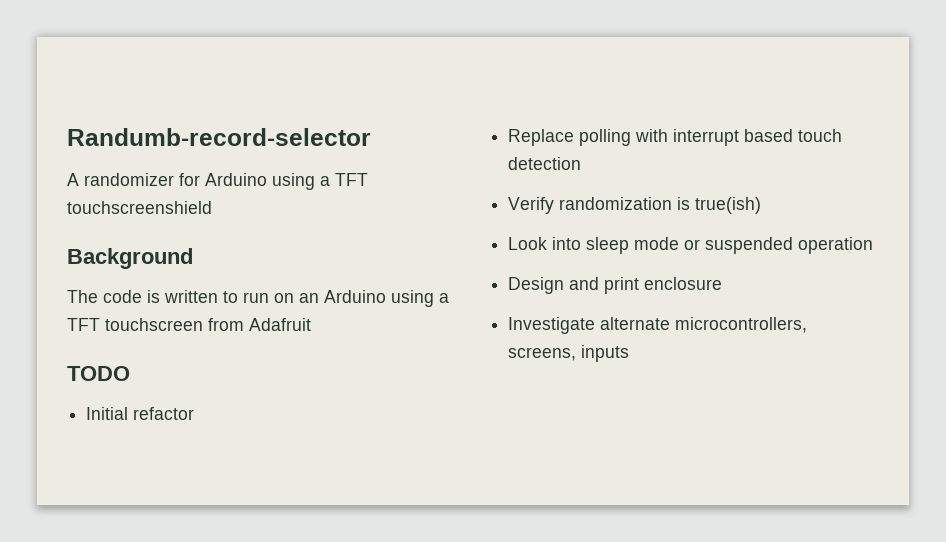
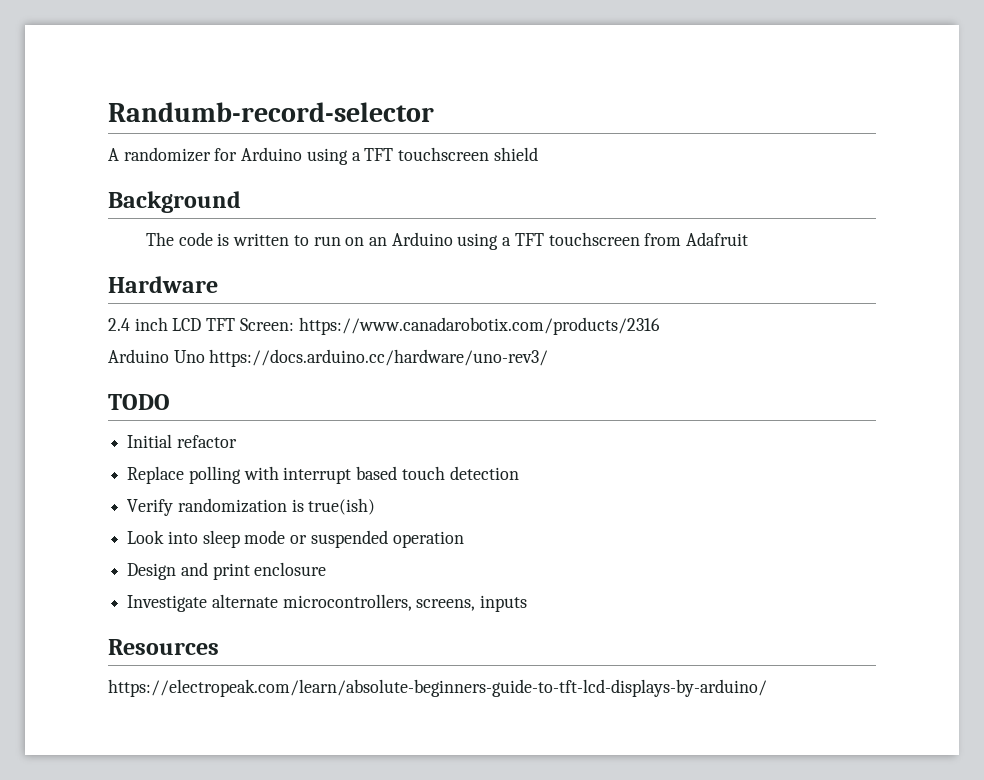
[67,201,212,214] touchscreenshield -> [398,147,538,161] touchscreen shield
(311, 324) none -> [108,276,218,293] [108,317,660,335] [108,349,549,367] // Hardware // 2.4 inch LCD TFT Screen: https://www.canadarobotix.com/products/2316 // Arduino Uno https://docs.arduino.cc/hardware/uno-rev3/
(630, 353) none -> [108,639,219,655] [108,679,767,697] // Resources // https://electropeak.com/learn/absolute-beginners-guide-to-tft-lcd-displays-by-arduino/

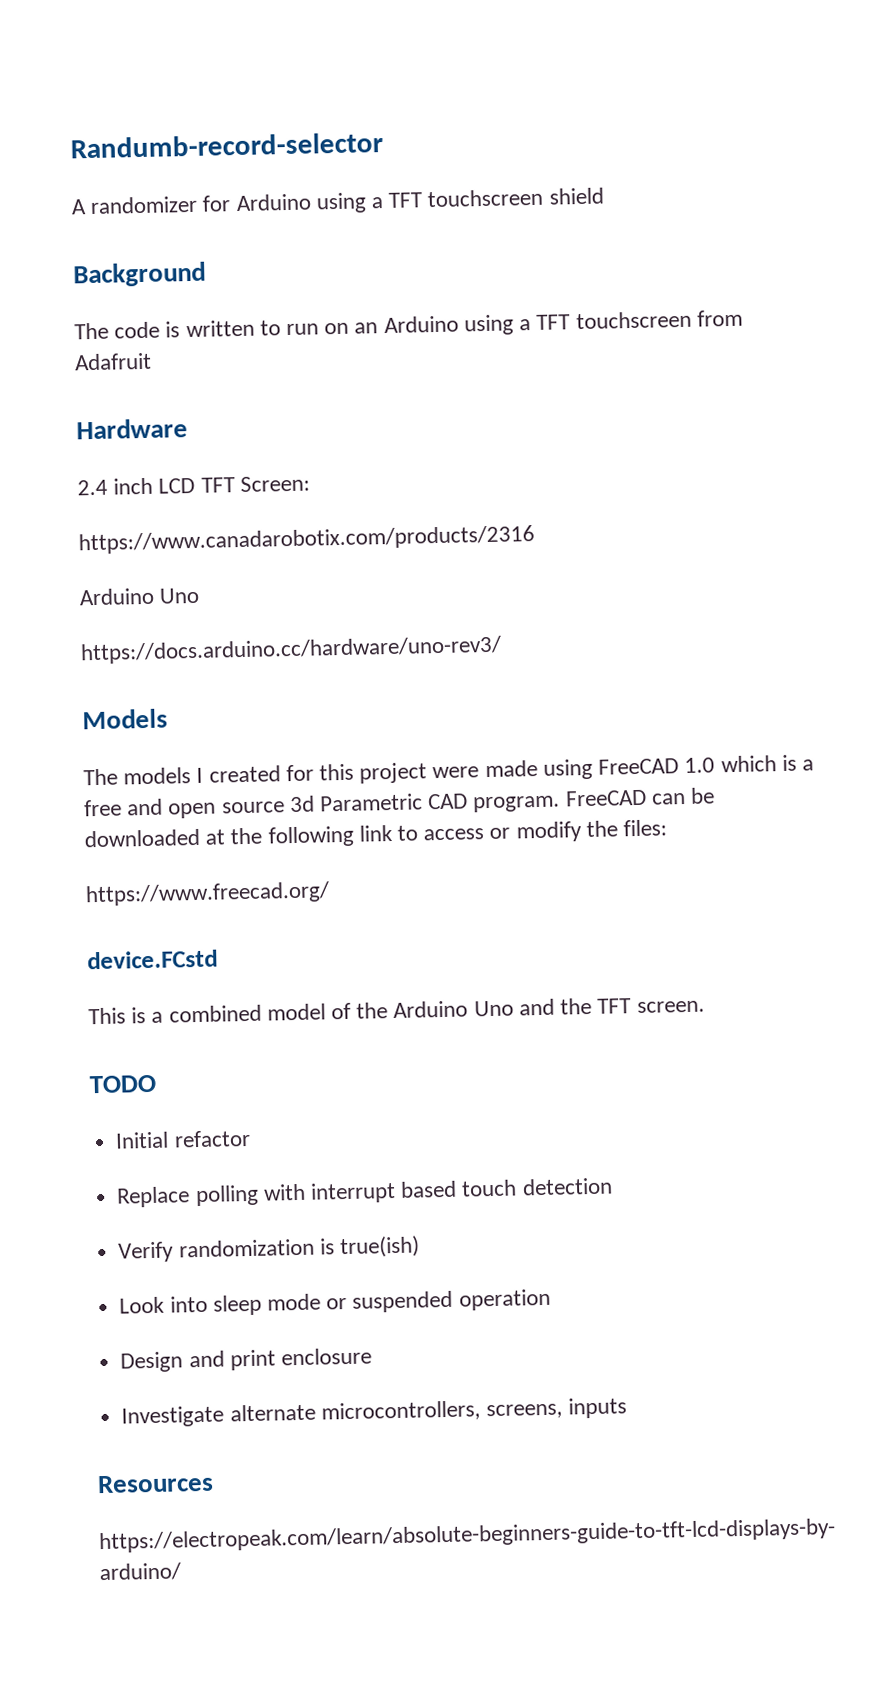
(294, 324) none -> (310, 484) //
(205, 356) none -> (201, 595) //
(549, 358) none -> [82,708,168,730] [83,754,814,786] [84,787,716,819] [84,819,668,848] [85,881,330,907] [87,949,218,970] [88,997,705,1025] // Models // The models I created for this project were made using FreeCAD 1.0 which is a free and open source 3d Parametric CAD program. FreeCAD can be downloaded at the following link to access or modify the files: // https://www.freecad.org/ // device.FCstd // This is a combined model of the Arduino Uno and the TFT screen.

